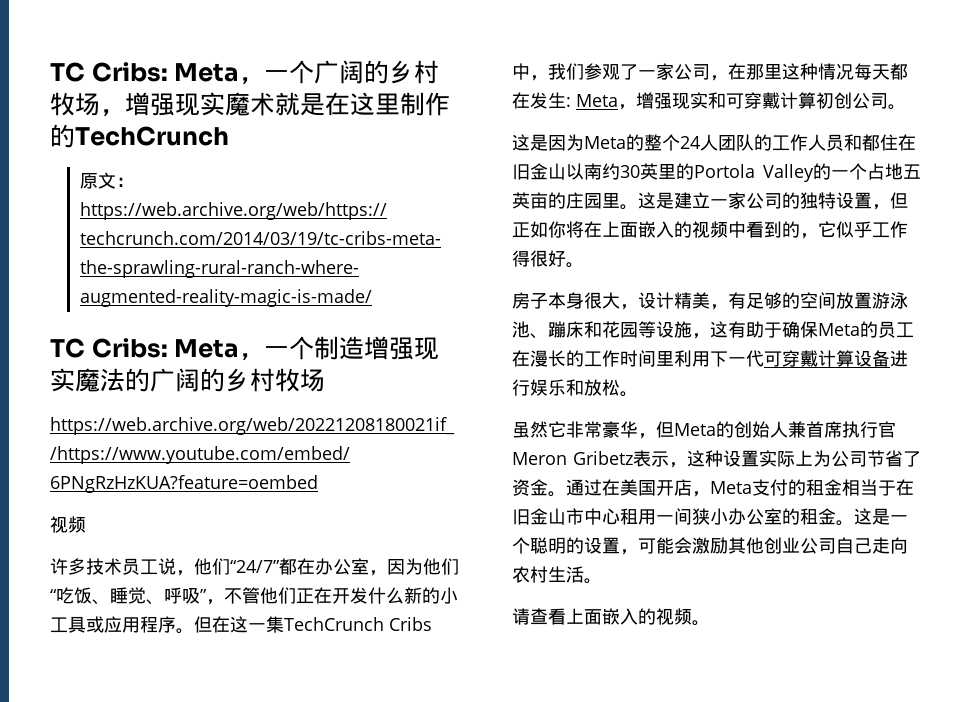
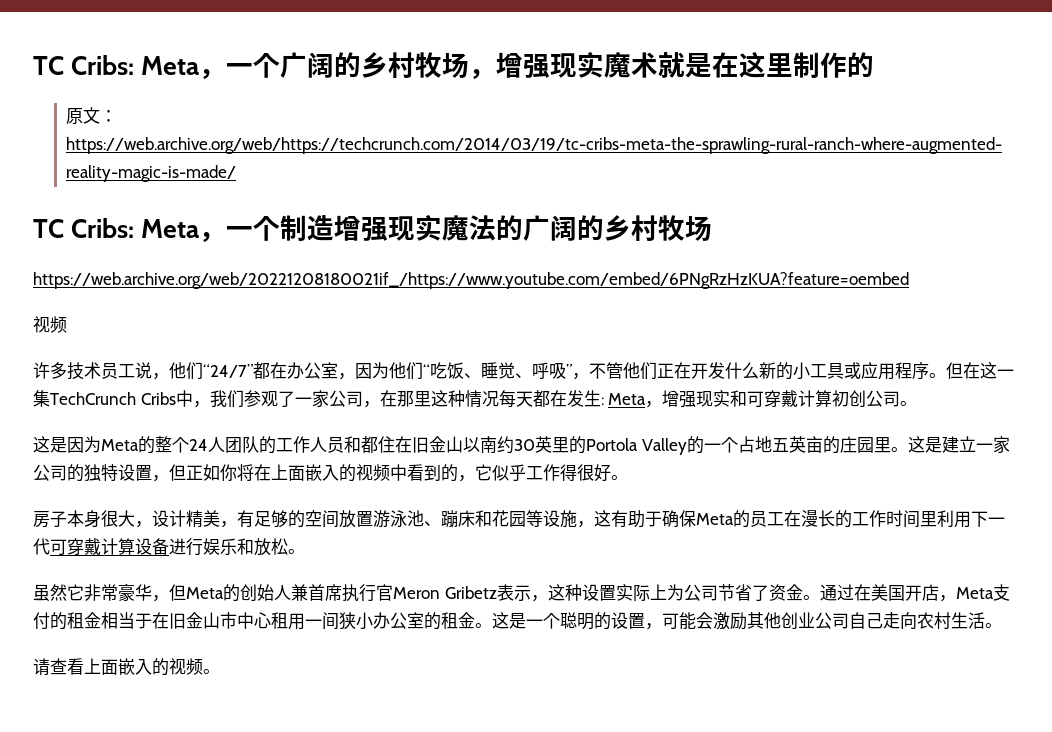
[75,126,229,146] TechCrunch -> (875, 65) none

